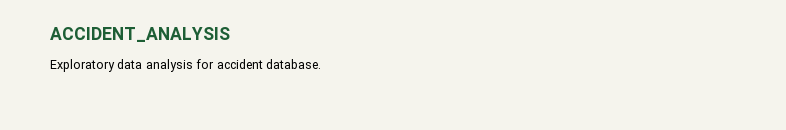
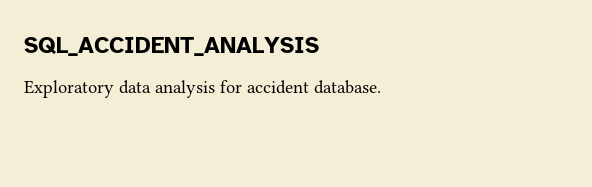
[50,27,230,42] ACCIDENT_ANALYSIS -> [24,37,319,56] SQL_ACCIDENT_ANALYSIS

